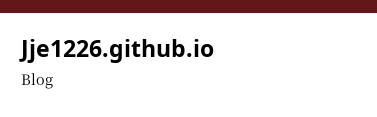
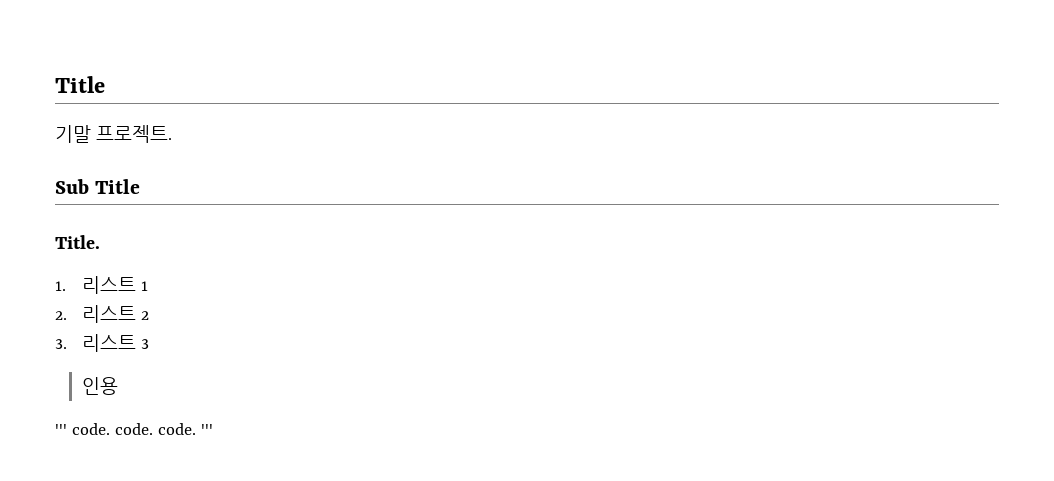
[19,39,214,63] [21,73,53,89] Jje1226.github.io // Blog -> [55,76,105,93] [55,125,172,143] [55,179,141,194] [55,235,100,249] [55,276,149,294] [55,305,150,323] [55,334,150,352] [82,377,119,395] [55,423,213,435] Title // 기말 프로젝트. // Sub Title // Title. // 1. 리스트 1 // 2. 리스트 2 // 3. 리스트 3 // 인용 // ''' code. code. code. '''

